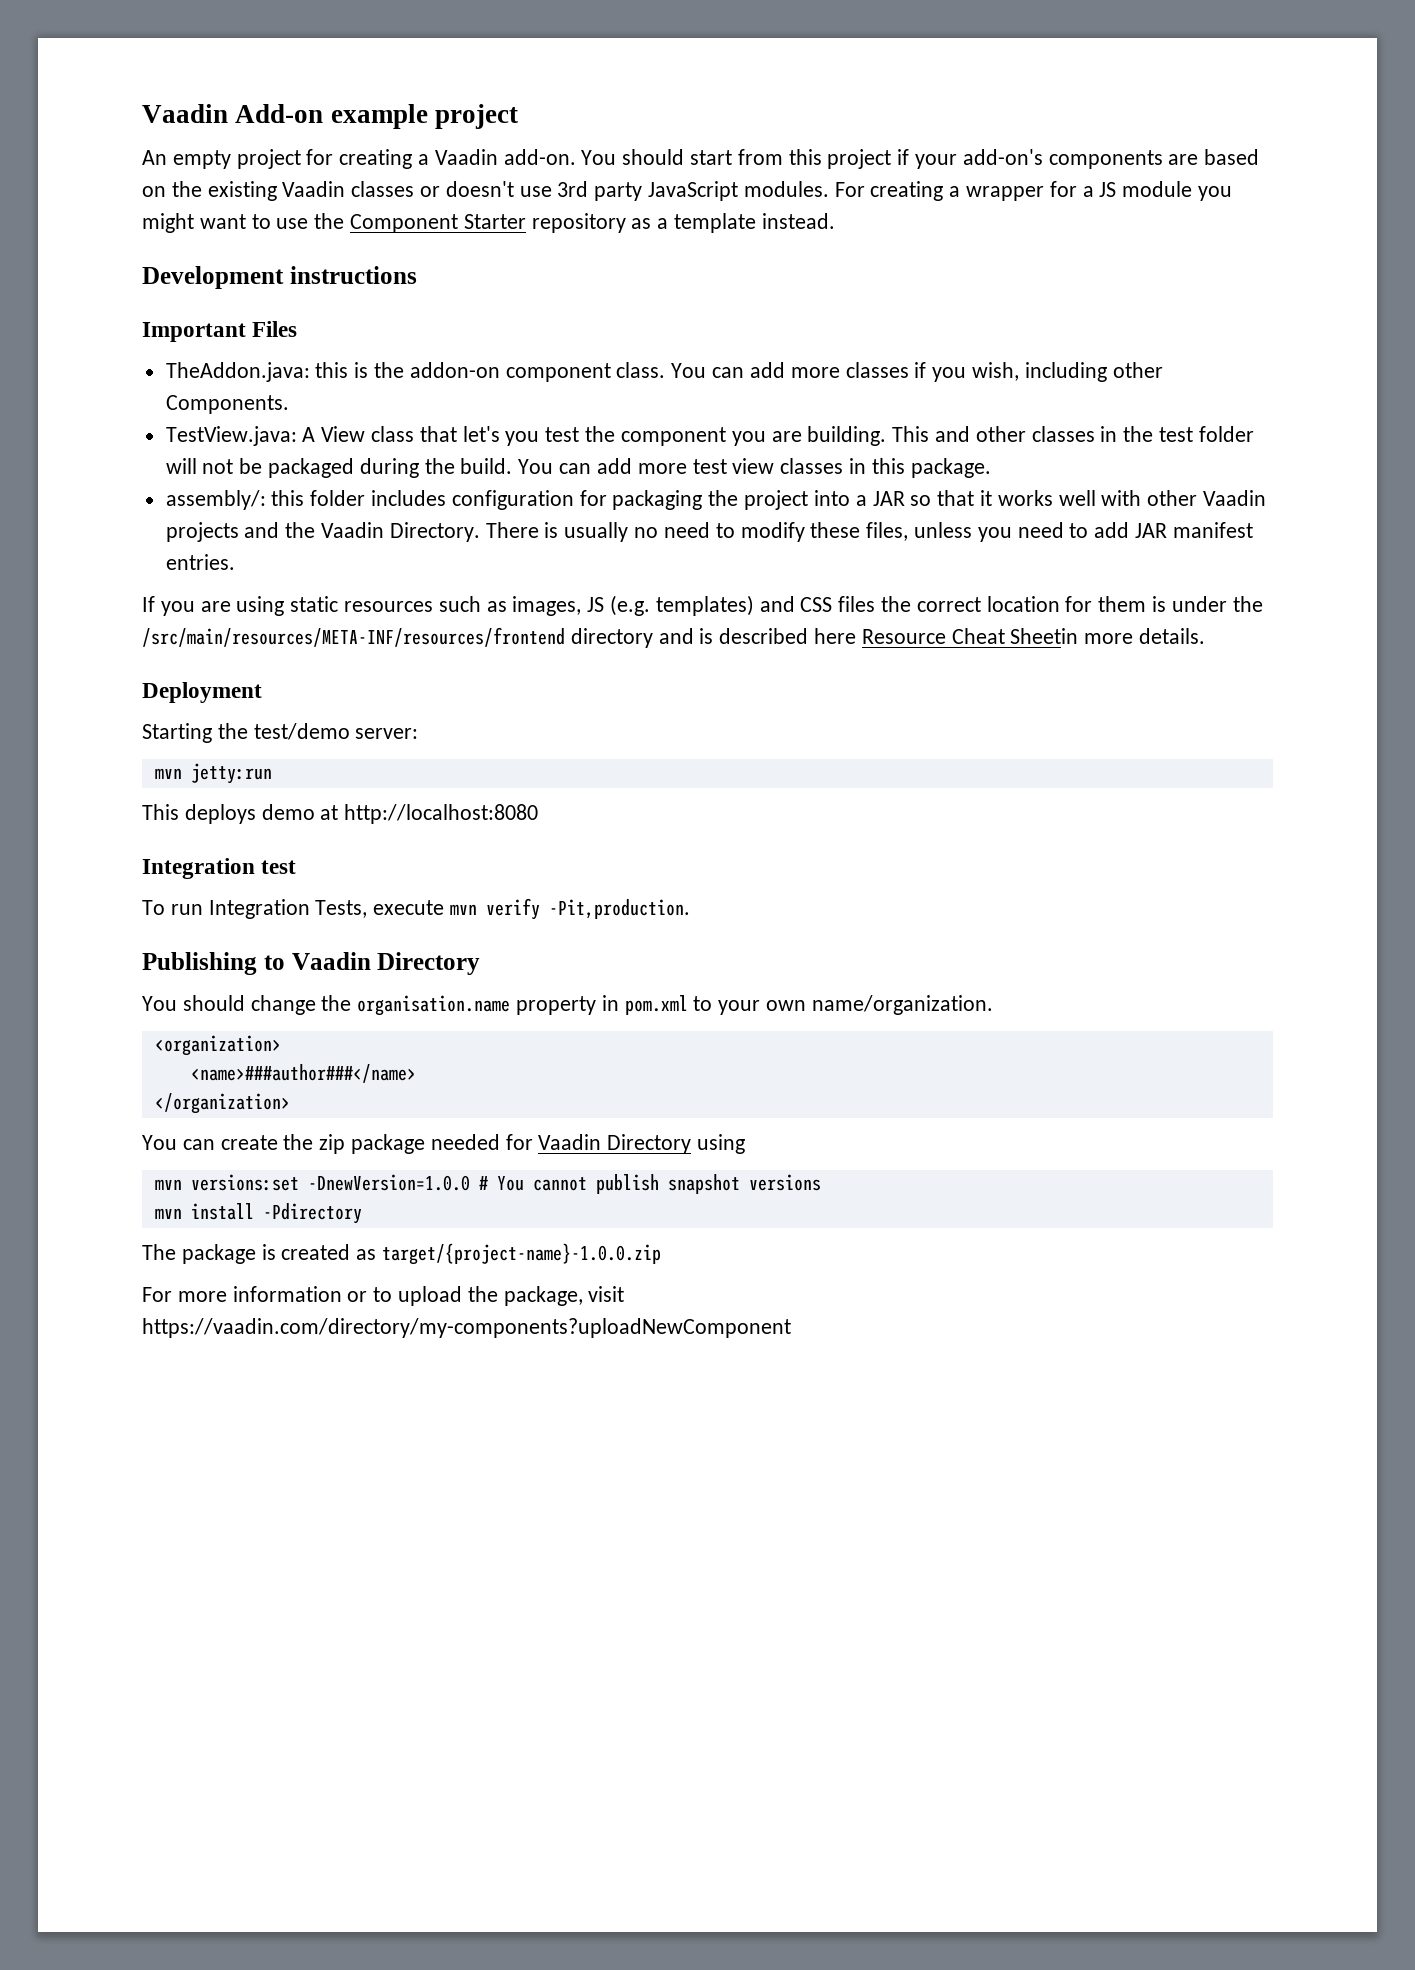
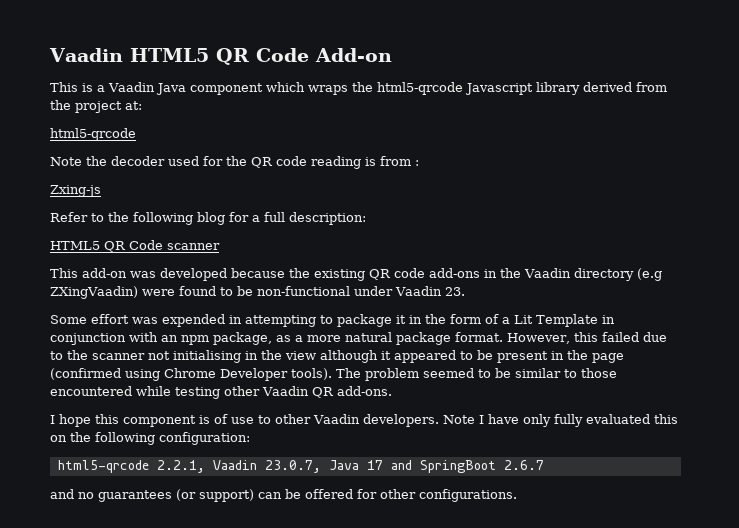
[142,104,518,129] [142,149,1260,169] [142,181,1233,201] [142,213,835,233] [142,266,417,289] [142,321,298,342] [165,362,1163,382] [165,395,289,414] [165,426,1254,446] [165,458,991,478] [165,490,1266,510] [165,522,1253,542] [165,554,235,570] [142,595,1263,616] [142,627,1206,648] [142,682,262,703] [142,723,419,743] [154,763,272,784] [142,804,539,824] [142,858,297,879] [142,898,691,920] [142,952,481,975] [142,995,993,1016] [154,1035,281,1056] [190,1064,416,1083] [154,1093,290,1114] [142,1134,746,1154] [154,1174,821,1194] [154,1203,362,1224] [142,1243,662,1265] [142,1286,625,1306] [142,1318,791,1338] Vaadin Add-on example project // An empty project for creating a Vaadin add-on. You should start from this project if your add-on's components are based on the existing Vaadin classes or doesn't use 3rd party JavaScript modules. For creating a wrapper for a JS module you might want to use the Component Starter repository as a template instead. // Development instructions // Important Files // TheAddon.java: this is the addon-on component class. You can add more classes if you wish, including other Components. // TestView.java: A View class that let's you test the component you are building. This and other classes in the test folder will not be packaged during the build. You can add more test view classes in this package. // assembly/: this folder includes configuration for packaging the project into a JAR so that it works well with other Vaadin projects and the Vaadin Directory. There is usually no need to modify these files, unless you need to add JAR manifest entries. // If you are using static resources such as images, JS (e.g. templates) and CSS files the correct location for them is under the /src/main/resources/META-INF/resources/frontend directory and is described here Resource Cheat Sheetin more details. // Deployment // Starting the test/demo server: // mvn jetty:run // This deploys demo at http://localhost:8080 // Integration test // To run Integration Tests, execute mvn verify -Pit,production. // Publishing to Vaadin Directory // You should change the organisation.name property in pom.xml to your own name/organization. // <organization> // <name>###author###</name> // </organization> // You can create the zip package needed for Vaadin Directory using // mvn versions:set -DnewVersion=1.0.0 # You cannot publish snapshot versions // mvn install -Pdirectory // The package is created as target/{project-name}-1.0.0.zip // For more information or to upload the package, visit https://vaadin.com/directory/my-components?uploadNewComponent -> [49,48,392,65] [50,82,667,95] [50,100,142,113] [50,128,136,141] [50,156,419,169] [50,185,101,197] [50,212,366,225] [50,240,220,252] [50,268,662,281] [50,286,465,299] [50,314,615,327] [50,332,667,345] [50,350,624,363] [50,368,617,381] [50,386,392,399] [50,414,678,427] [50,432,250,445] [57,460,544,473] [50,489,517,502] Vaadin HTML5 QR Code Add-on // This is a Vaadin Java component which wraps the html5-qrcode Javascript library derived from the project at: // html5-qrcode // Note the decoder used for the QR code reading is from : // Zxing-js // Refer to the following blog for a full description: // HTML5 QR Code scanner // This add-on was developed because the existing QR code add-ons in the Vaadin directory (e.g ZXingVaadin) were found to be non-functional under Vaadin 23. // Some effort was expended in attempting to package it in the form of a Lit Template in conjunction with an npm package, as a more natural package format. However, this failed due to the scanner not initialising in the view although it appeared to be present in the page (confirmed using Chrome Developer tools). The problem seemed to be similar to those encountered while testing other Vaadin QR add-ons. // I hope this component is of use to other Vaadin developers. Note I have only fully evaluated this on the following configuration: // html5-qrcode 2.2.1, Vaadin 23.0.7, Java 17 and SpringBoot 2.6.7 // and no guarantees (or support) can be offered for other configurations.

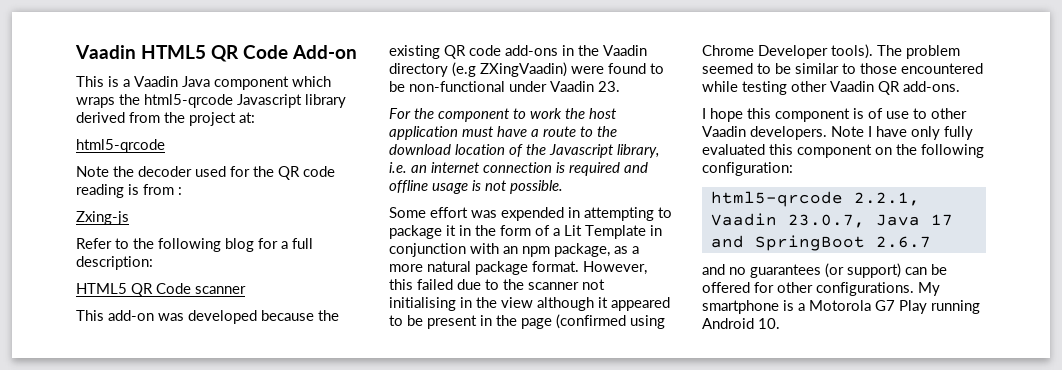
(465, 291) none -> [389,108,617,122] [389,126,617,140] [389,144,659,158] [389,162,648,176] [389,180,563,194] // For the component to work the host application must have a route to the download location of the Javascript library, i.e. an internet connection is required and offline usage is not possible.
(678, 419) none -> [797,144,872,158] component
(517, 495) none -> [918,282,940,296] [702,300,980,314] [702,318,780,329] My smartphone is a Motorola G7 Play running Android 10.

